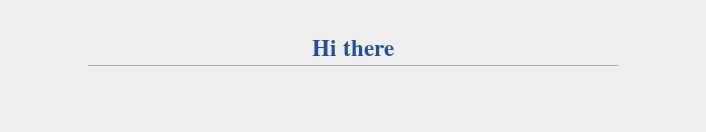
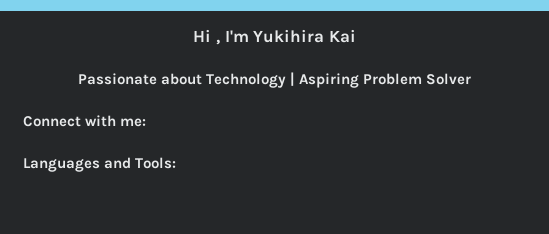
[342,40,394,56] there -> [215,29,356,45] [77,72,472,88] [23,115,147,127] [23,157,177,172] , I'm Yukihira Kai // Passionate about Technology | Aspiring Problem Solver // Connect with me: // Languages and Tools:

